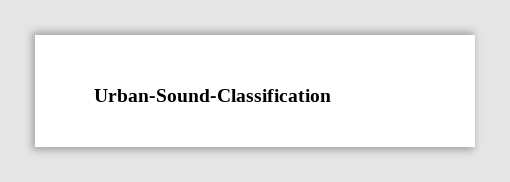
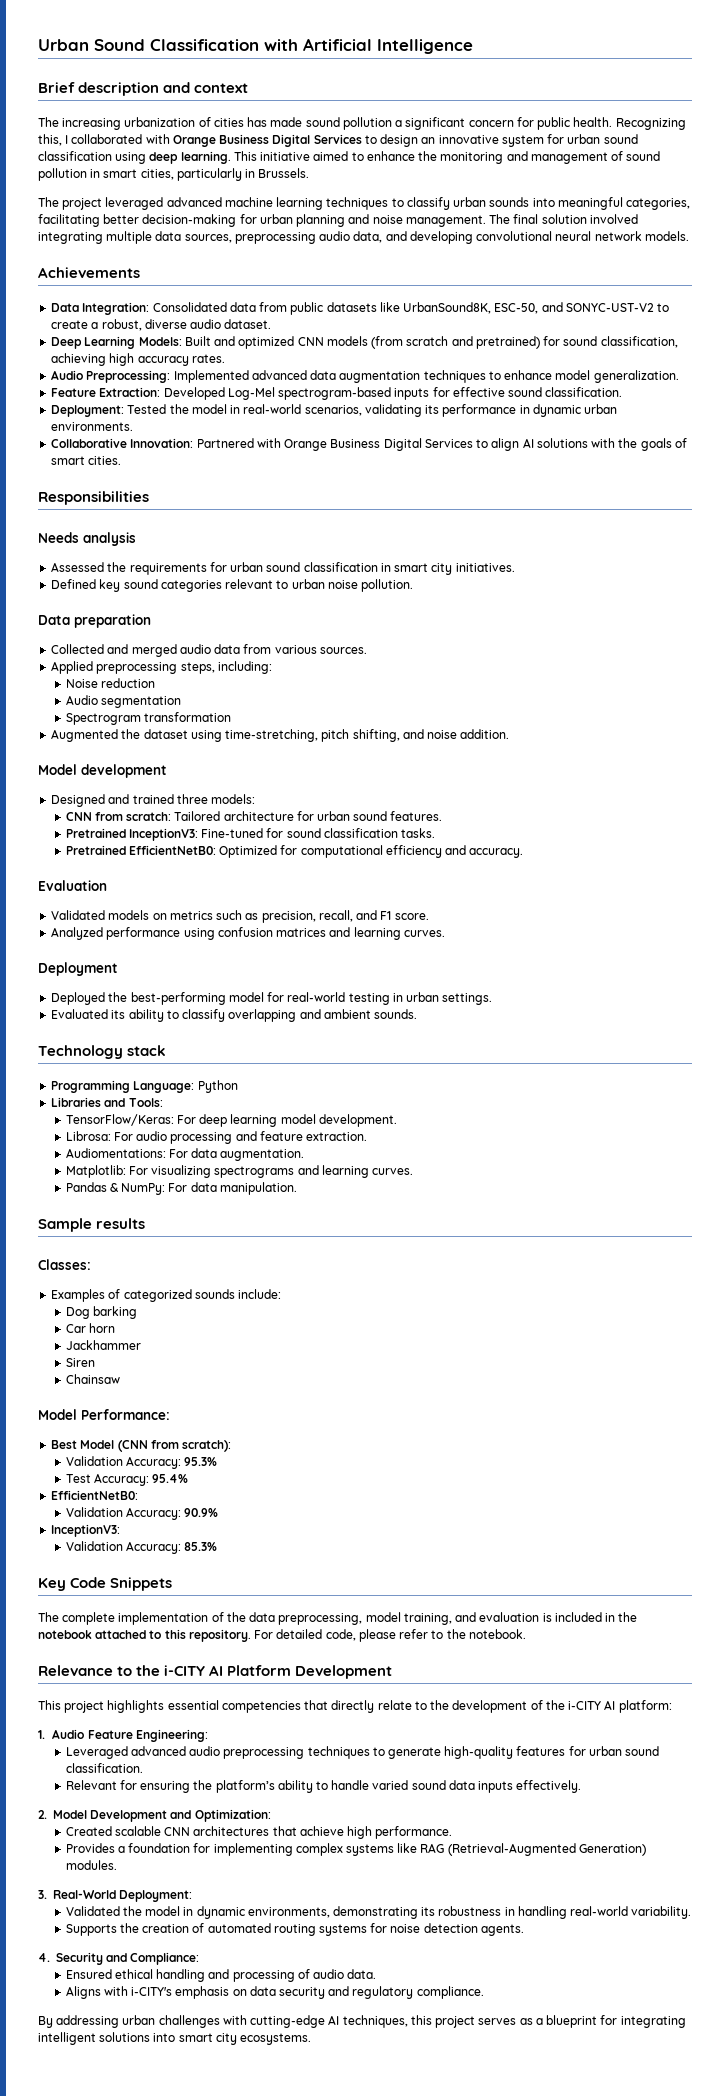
[94,89,331,102] Urban-Sound-Classification -> [38,38,473,54] [38,82,249,96] [38,117,686,130] [38,134,638,147] [38,151,661,164] [38,168,310,181] [38,197,691,210] [38,214,638,227] [38,231,689,244] [38,267,140,278] [51,302,670,315] [51,319,272,331] [51,336,678,349] [51,353,225,366] [51,370,679,383] [51,387,623,400] [51,404,618,417] [51,422,134,431] [51,438,687,451] [51,456,122,465] [38,491,149,505] [38,532,136,546] [51,562,515,575] [51,579,414,592] [38,614,151,628] [51,644,367,657] [51,661,272,674] [65,678,155,688] [65,695,181,708] [65,712,231,725] [51,729,510,742] [38,764,167,778] [51,794,256,807] [65,811,443,821] [65,828,435,841] [65,845,524,858] [38,880,107,891] [51,910,429,923] [51,927,445,940] [38,962,118,976] [51,992,493,1005] [51,1009,418,1022] [38,1045,167,1059] [51,1080,238,1093] [51,1097,163,1107] [65,1114,397,1127] [65,1131,367,1144] [65,1148,305,1161] [65,1165,413,1178] [65,1182,297,1195] [38,1218,146,1232] [38,1259,91,1270] [51,1289,282,1302] [65,1306,137,1319] [65,1323,115,1333] [65,1340,141,1350] [65,1358,95,1367] [65,1374,120,1384] [38,1409,170,1420] [51,1440,232,1452] [65,1456,218,1469] [65,1473,189,1486] [51,1490,139,1500] [65,1507,219,1520] [51,1524,121,1537] [65,1541,218,1554] [38,1577,173,1591] [38,1612,638,1625] [38,1629,526,1642] [38,1665,393,1679] [38,1700,672,1713] [38,1729,208,1742] [65,1746,660,1759] [65,1763,143,1773] [65,1780,582,1793] [38,1809,271,1822] [65,1826,453,1839] [65,1843,646,1856] [65,1860,117,1870] [38,1890,193,1902] [65,1906,692,1919] [65,1923,524,1936] [38,1952,200,1965] [65,1969,377,1982] [65,1986,484,1999] [38,2015,686,2028] [38,2032,312,2045] Urban Sound Classification with Artificial Intelligence // Brief description and context // The increasing urbanization of cities has made sound pollution a significant concern for public health. Recognizing this, I collaborated with Orange Business Digital Services to design an innovative system for urban sound classification using deep learning. This initiative aimed to enhance the monitoring and management of sound pollution in smart cities, particularly in Brussels. // The project leveraged advanced machine learning techniques to classify urban sounds into meaningful categories, facilitating better decision-making for urban planning and noise management. The final solution involved integrating multiple data sources, preprocessing audio data, and developing convolutional neural network models. // Achievements // Data Integration: Consolidated data from public datasets like UrbanSound8K, ESC-50, and SONYC-UST-V2 to create a robust, diverse audio dataset. // Deep Learning Models: Built and optimized CNN models (from scratch and pretrained) for sound classification, achieving high accuracy rates. // Audio Preprocessing: Implemented advanced data augmentation techniques to enhance model generalization. // Feature Extraction: Developed Log-Mel spectrogram-based inputs for effective sound classification. // Deployment: Tested the model in real-world scenarios, validating its performance in dynamic urban environments. // Collaborative Innovation: Partnered with Orange Business Digital Services to align AI solutions with the goals of smart cities. // Responsibilities // Needs analysis // Assessed the requirements for urban sound classification in smart city initiatives. // Defined key sound categories relevant to urban noise pollution. // Data preparation // Collected and merged audio data from various sources. // Applied preprocessing steps, including: // Noise reduction // Audio segmentation // Spectrogram transformation // Augmented the dataset using time-stretching, pitch shifting, and noise addition. // Model development // Designed and trained three models: // CNN from scratch: Tailored architecture for urban sound features. // Pretrained InceptionV3: Fine-tuned for sound classification tasks. // Pretrained EfficientNetB0: Optimized for computational efficiency and accuracy. // Evaluation // Validated models on metrics such as precision, recall, and F1 score. // Analyzed performance using confusion matrices and learning curves. // Deployment // Deployed the best-performing model for real-world testing in urban settings. // Evaluated its ability to classify overlapping and ambient sounds. // Technology stack // Programming Language: Python // Libraries and Tools: // TensorFlow/Keras: For deep learning model development. // Librosa: For audio processing and feature extraction. // Audiomentations: For data augmentation. // Matplotlib: For visualizing spectrograms and learning curves. // Pandas & NumPy: For data manipulation. // Sample results // Classes: // Examples of categorized sounds include: // Dog barking // Car horn // Jackhammer // Siren // Chainsaw // Model Performance: // Best Model (CNN from scratch): // Validation Accuracy: 95.3% // Test Accuracy: 95.4% // EfficientNetB0: // Validation Accuracy: 90.9% // InceptionV3: // Validation Accuracy: 85.3% // Key Code Snippets // The complete implementation of the data preprocessing, model training, and evaluation is included in the notebook attached to this repository. For detailed code, please refer to the notebook. // Relevance to the i-CITY AI Platform Development // This project highlights essential competencies that directly relate to the development of the i-CITY AI platform: // 1. Audio Feature Engineering: // Leveraged advanced audio preprocessing techniques to generate high-quality features for urban sound classification. // Relevant for ensuring the platform’s ability to handle varied sound data inputs effectively. // 2. Model Development and Optimization: // Created scalable CNN architectures that achieve high performance. // Provides a foundation for implementing complex systems like RAG (Retrieval-Augmented Generation) modules. // 3. Real-World Deployment: // Validated the model in dynamic environments, demonstrating its robustness in handling real-world variability. // Supports the creation of automated routing systems for noise detection agents. // 4. Security and Compliance: // Ensured ethical handling and processing of audio data. // Aligns with i-CITY's emphasis on data security and regulatory compliance. // By addressing urban challenges with cutting-edge AI techniques, this project serves as a blueprint for integrating intelligent solutions into smart city ecosystems.

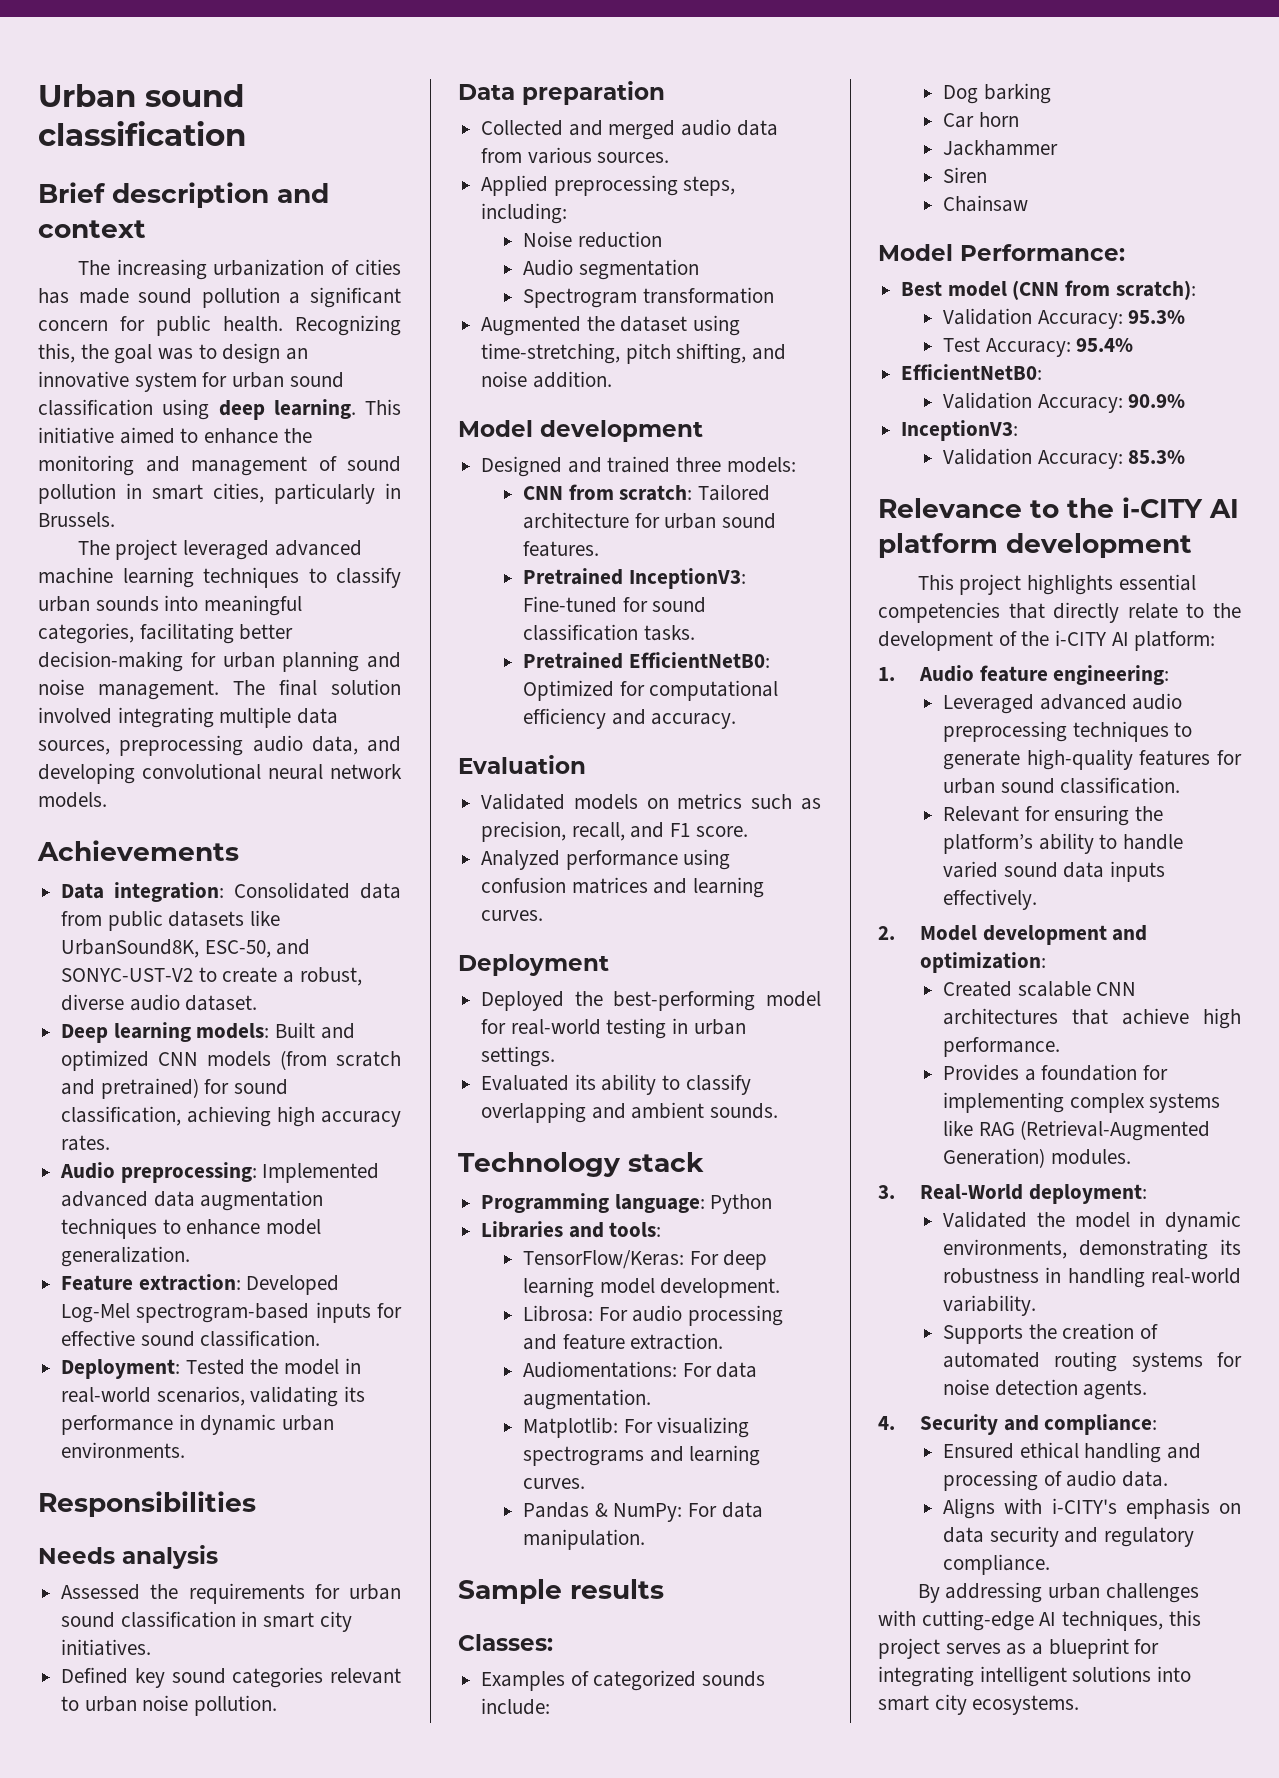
[94,38,473,54] Sound Classification with Artificial Intelligence -> [145,84,244,107] [38,121,246,146] sound classification
[65,134,362,147] I collaborated with Orange Business Digital Services -> [80,344,194,364] the goal was
[82,302,150,315] Integration: -> [114,882,225,902] integration:
[84,336,182,349] Learning Models: -> [113,1022,270,1042] learning models:
[86,370,171,383] Preprocessing: -> [120,1162,257,1183] preprocessing:
[99,387,161,397] Extraction: -> [138,1274,241,1291] extraction:
[51,438,687,451] [51,456,122,465] // Collaborative Innovation: Partnered with Orange Business Digital Services to align AI solutions with the goals of smart cities. -> (186, 1450) none
[133,1081,195,1093] Language: -> [614,1194,705,1213] language:
[128,1098,163,1107] Tools: -> [609,1222,662,1237] tools:
[80,1440,115,1449] Model -> [947,281,1007,297] model
[38,1577,173,1591] [38,1612,638,1625] [38,1629,526,1642] // Key Code Snippets // The complete implementation of the data preprocessing, model training, and evaluation is included in the notebook attached to this repository. For detailed code, please refer to the notebook. -> (1186, 457) none
[227,1665,393,1679] Platform Development -> [878,533,1192,558] platform development
[87,1729,208,1742] Feature Engineering: -> [979,665,1170,685] feature engineering:
[90,1809,271,1822] Development and Optimization: -> [982,925,1148,945] [919,952,1046,973] development and optimization:
[119,1890,193,1902] Deployment: -> [1028,1184,1147,1204] deployment:
[130,1952,200,1965] Compliance: -> [1044,1414,1158,1435] compliance:

